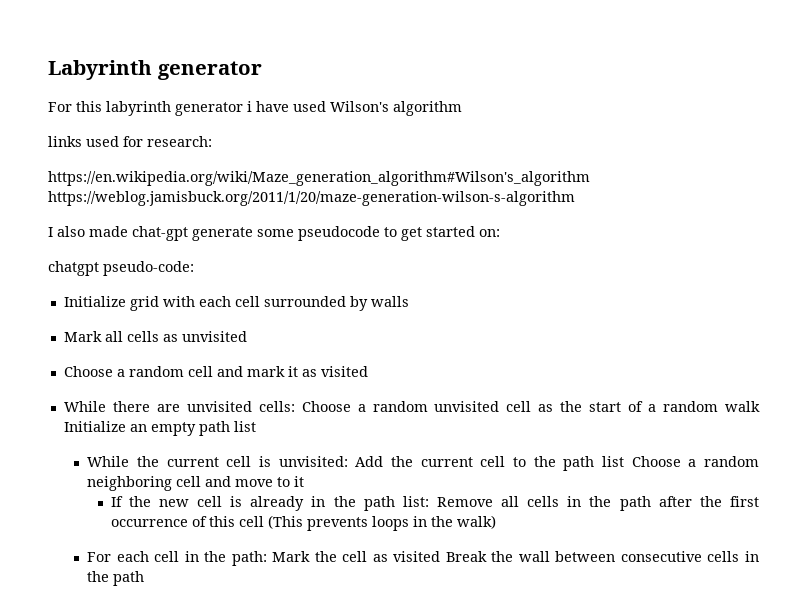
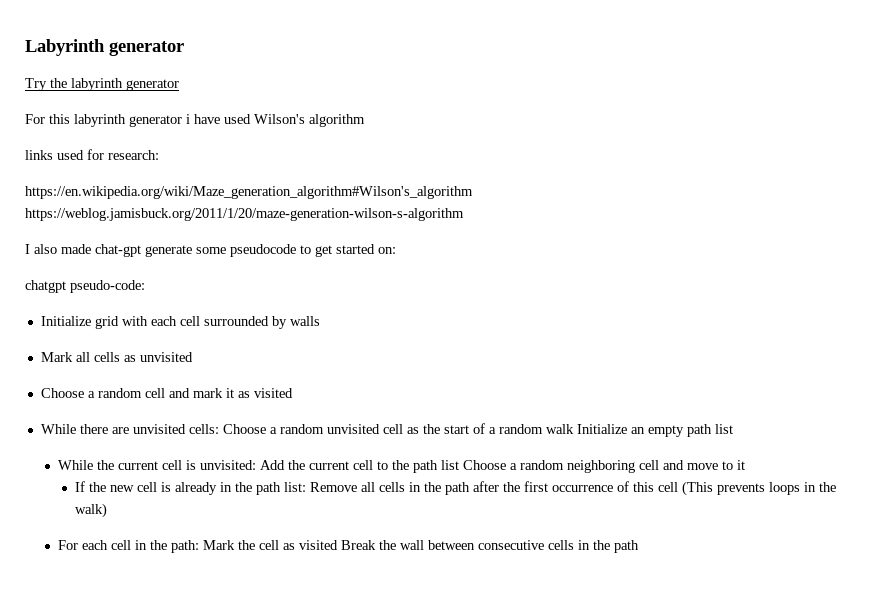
(262, 70) none -> [25,78,179,91] // Try the labyrinth generator

